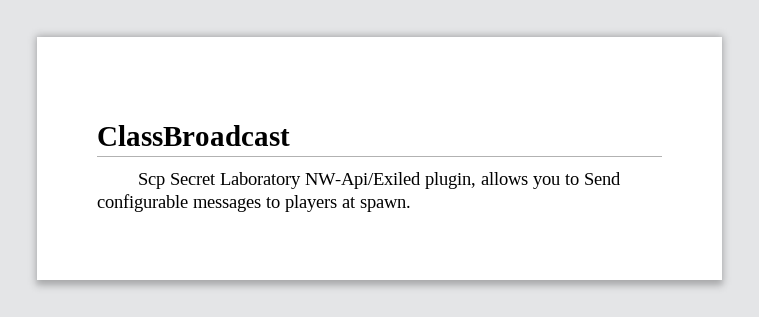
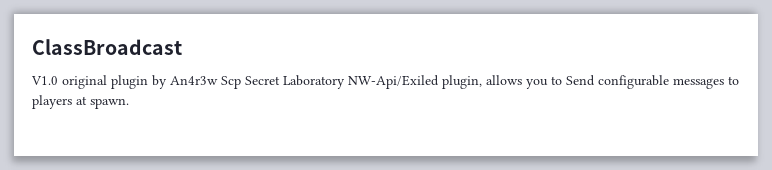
(290, 135) none -> [31,75,218,89] V1.0 original plugin by An4r3w

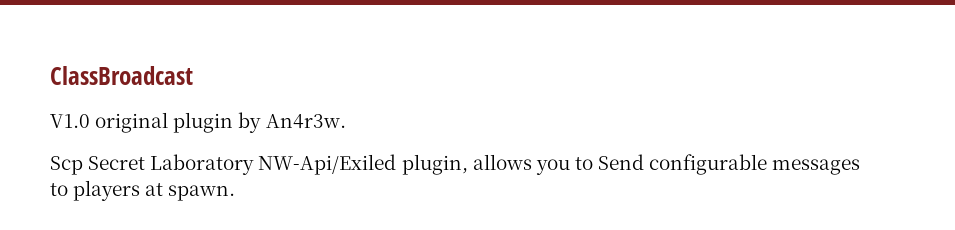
[170,76,218,85] An4r3w -> [265,114,346,129] An4r3w. //

